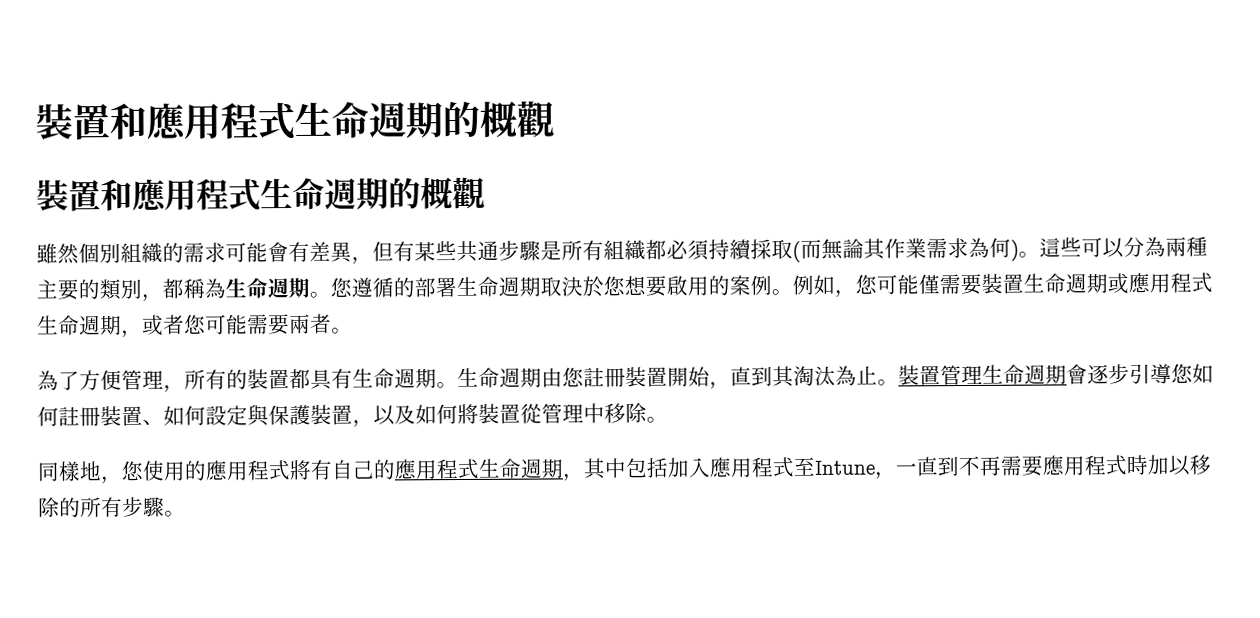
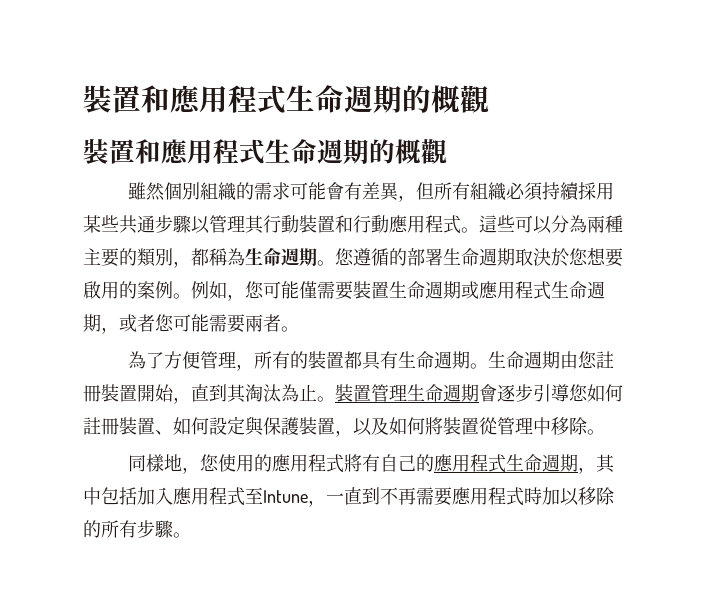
[393,237,1019,264] 有某些共通步驟是所有組織都必須持續採取(而無論其作業需求為何) -> [433,182,614,201] [83,215,461,234] 所有組織必須持續採用某些共通步驟以管理其行動裝置和行動應用程式

